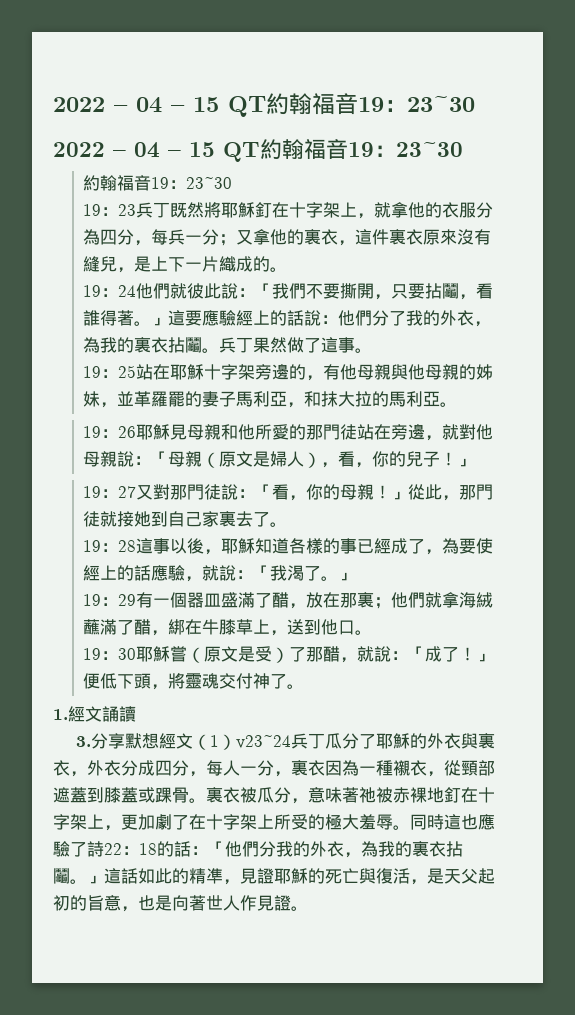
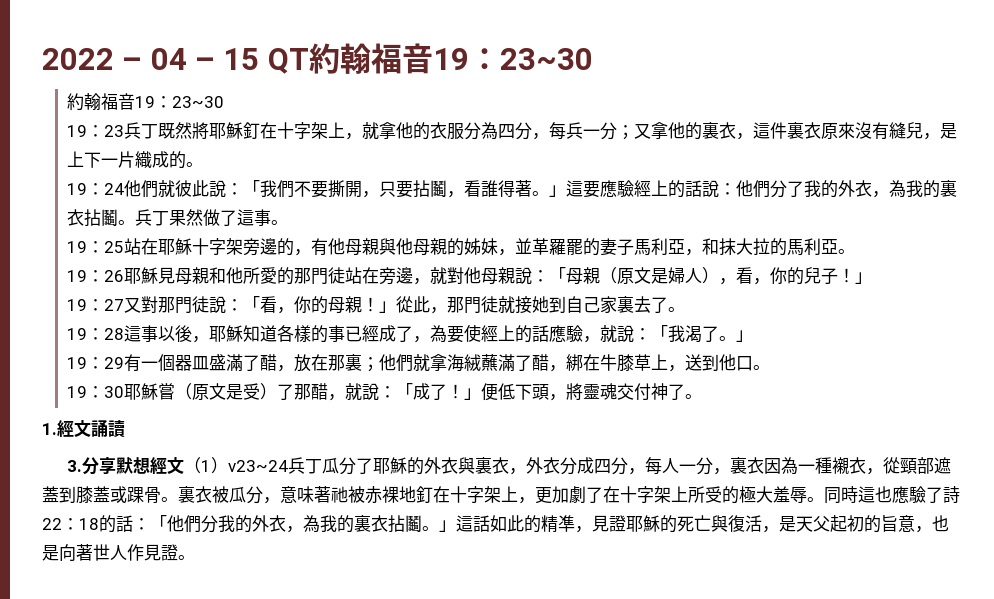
[53,139,463,162] // 2022 – 04 – 15 QT約翰福音19：23~30 -> (593, 59) none

